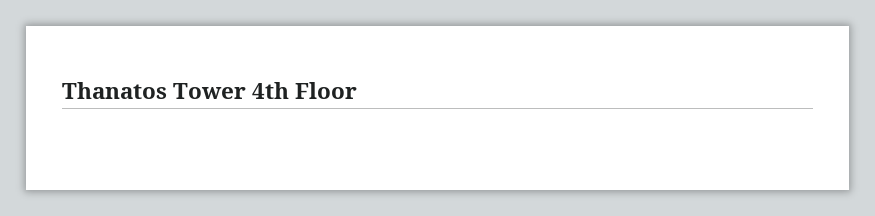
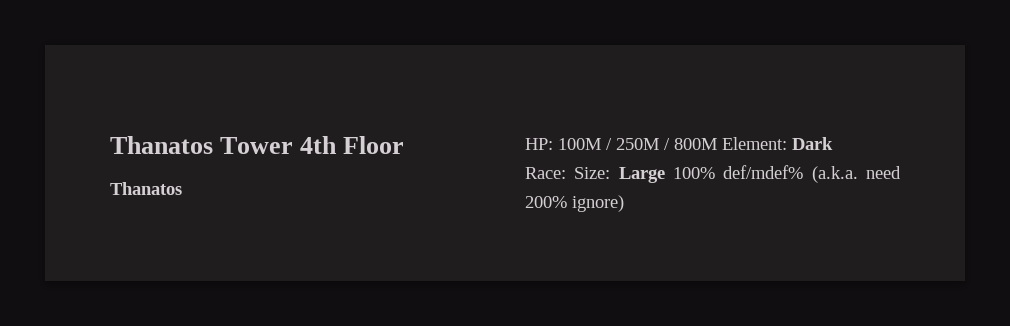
(358, 90) none -> [110,182,182,195] [525,137,833,150] [525,165,901,183] [525,195,624,212] // Thanatos // HP: 100M / 250M / 800M Element: Dark // Race: Size: Large 100% def/mdef% (a.k.a. need 200% ignore)

